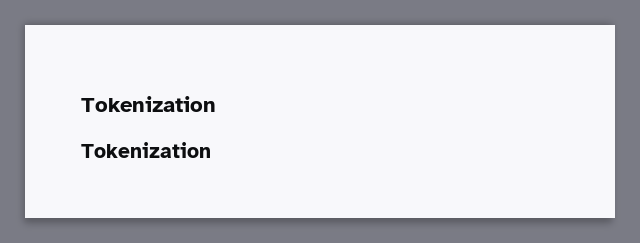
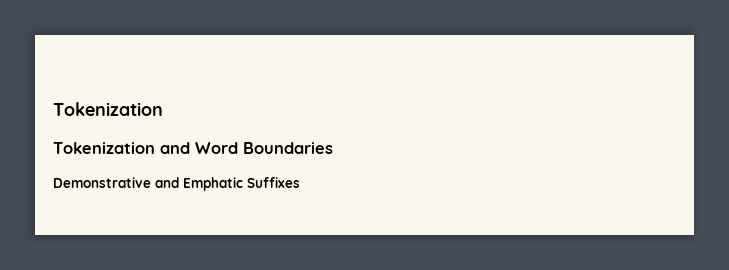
(211, 150) none -> [160,142,333,154] [53,177,300,191] and Word Boundaries // Demonstrative and Emphatic Suffixes

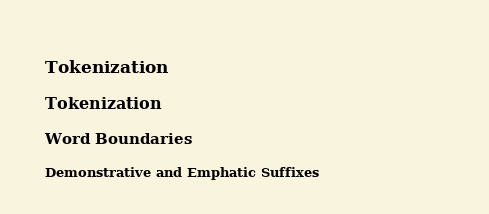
[160,142,190,154] and -> (162, 103) //

